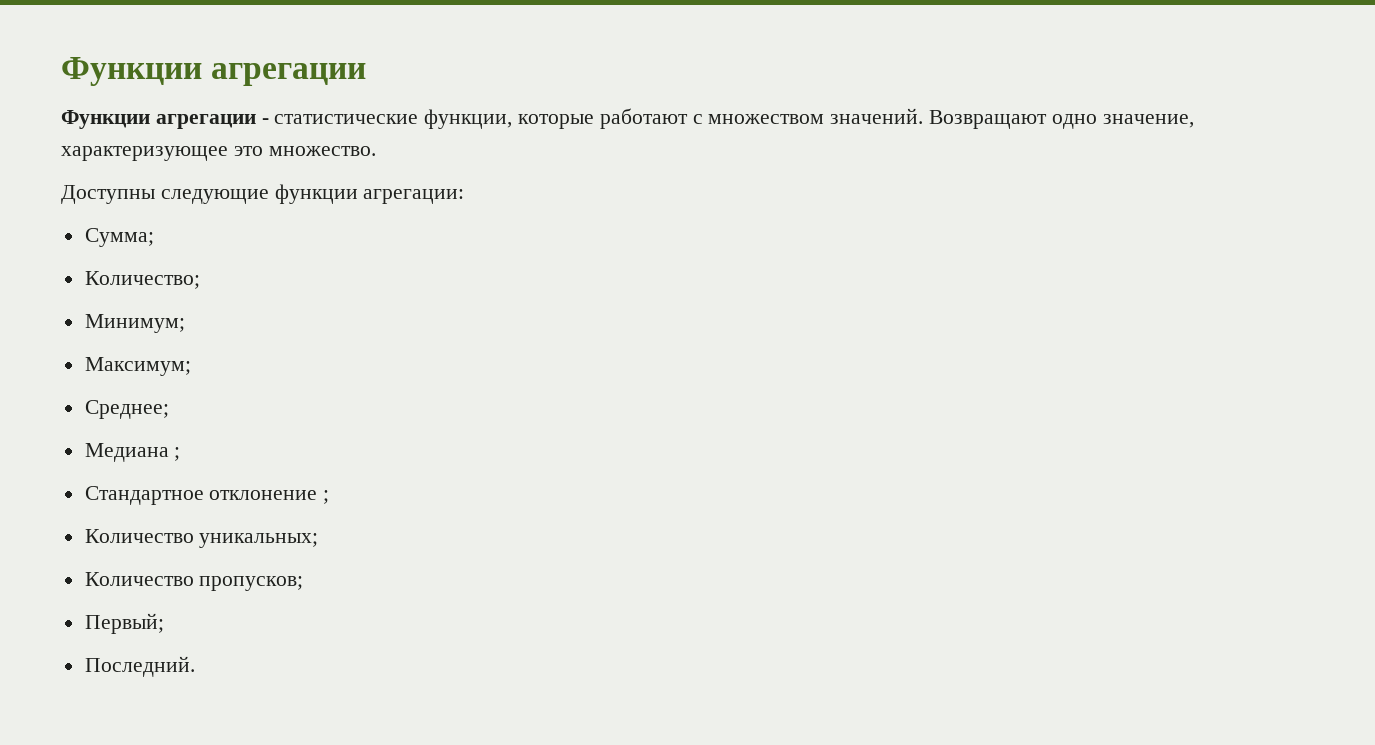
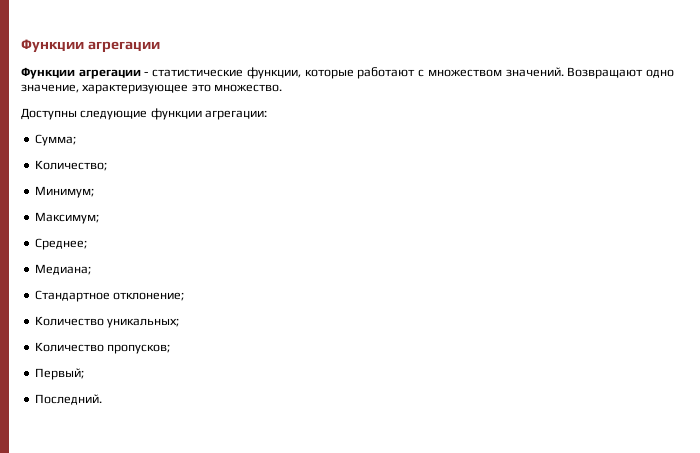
[84,443,181,462] Медиана ; -> [34,264,91,275] Медиана;
[209,490,330,504] отклонение ; -> [113,292,185,301] отклонение;

